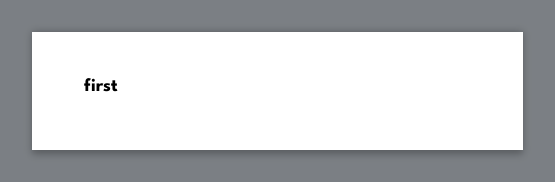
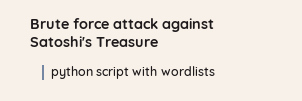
[84,78,118,92] first -> [30,18,214,32] [30,36,158,47] [50,66,215,79] Brute force attack against Satoshi's Treasure // python script with wordlists

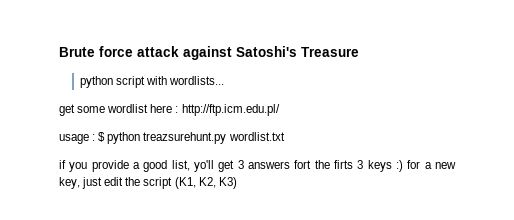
[160,66,215,76] wordlists -> [169,76,225,85] [59,104,280,116] [59,132,285,144] [59,160,456,172] [59,177,237,189] wordlists... // get some wordlist here : http://ftp.icm.edu.pl/ // usage : $ python treazsurehunt.py wordlist.txt // if you provide a good list, yo'll get 3 answers fort the firts 3 keys :) for a new key, just edit the script (K1, K2, K3)

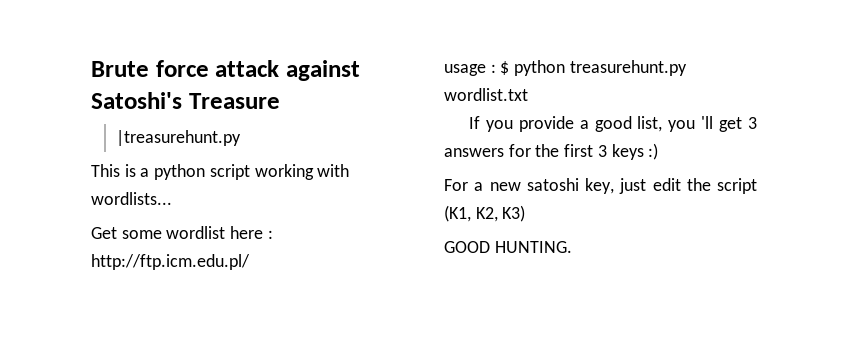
(359, 52) none -> [115,130,241,146] [91,164,150,177] |treasurehunt.py // This is a
(145, 82) none -> [254,164,314,180] working
[59,104,75,116] get -> [91,227,117,239] Get
[143,132,227,144] treazsurehunt.py -> [569,60,687,76] treasurehunt.py
[59,160,66,169] if -> [469,116,481,129] If
[194,160,214,172] yo'll -> [668,116,714,132] you 'll
[294,160,354,169] fort the firts -> [508,144,594,157] for the first
[407,160,421,169] for -> [444,179,468,191] // For
(456, 165) none -> [526,178,579,191] satoshi
(237, 183) none -> [444,241,572,253] // GOOD HUNTING.

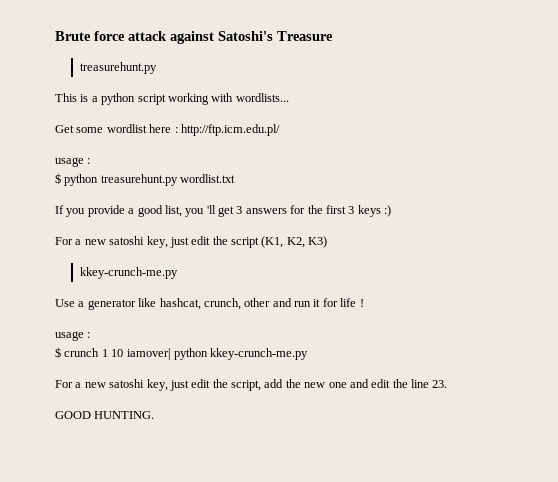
[115,130,241,146] |treasurehunt.py -> [79,62,157,74] treasurehunt.py
(496, 68) none -> (91, 161) //
(526, 213) none -> [79,267,178,279] [55,298,364,310] [55,331,91,341] [55,347,309,360] [55,379,448,391] // kkey-crunch-me.py // Use a generator like hashcat, crunch, other and run it for life ! // usage : // $ crunch 1 10 iamover| python kkey-crunch-me.py // For a new satoshi key, just edit the script, add the new one and edit the line 23.

